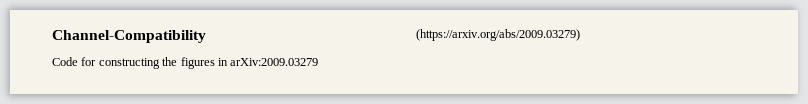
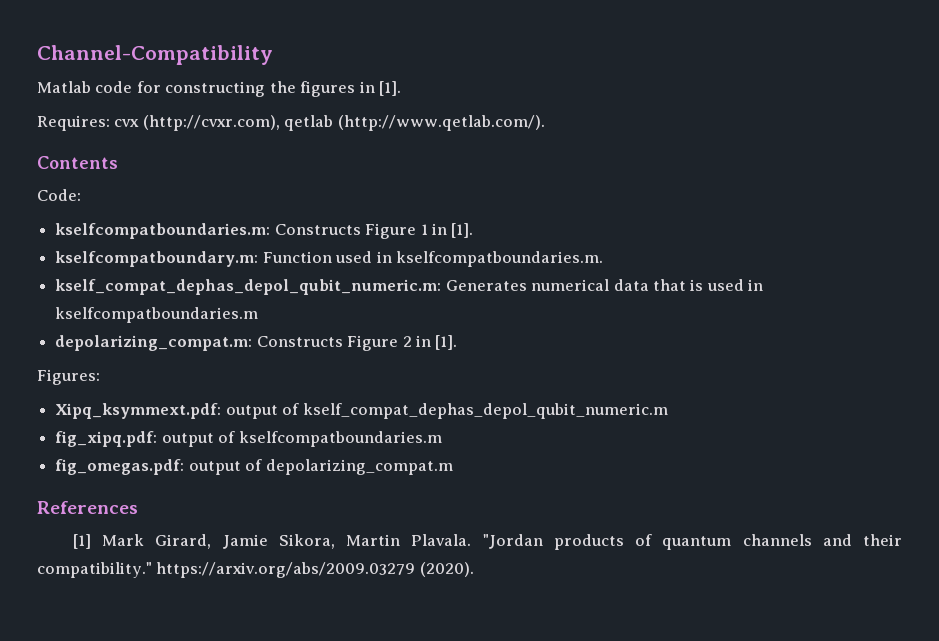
[52,57,78,66] Code -> [37,81,133,93] Matlab code
[230,58,319,66] [416,29,580,41] arXiv:2009.03279 (https://arxiv.org/abs/2009.03279) -> [379,81,402,96] [37,115,545,131] [37,156,118,169] [37,189,81,201] [55,223,474,239] [55,251,603,267] [55,279,764,295] [55,307,259,323] [55,335,458,351] [37,369,100,385] [55,403,668,419] [55,431,442,447] [55,459,453,475] [37,501,138,514] [72,534,902,550] [37,562,474,578] [1]. // Requires: cvx (http://cvxr.com), qetlab (http://www.qetlab.com/). // Contents // Code: // kselfcompatboundaries.m: Constructs Figure 1 in [1]. // kselfcompatboundary.m: Function used in kselfcompatboundaries.m. // kself_compat_dephas_depol_qubit_numeric.m: Generates numerical data that is used in kselfcompatboundaries.m // depolarizing_compat.m: Constructs Figure 2 in [1]. // Figures: // Xipq_ksymmext.pdf: output of kself_compat_dephas_depol_qubit_numeric.m // fig_xipq.pdf: output of kselfcompatboundaries.m // fig_omegas.pdf: output of depolarizing_compat.m // References // [1] Mark Girard, Jamie Sikora, Martin Plavala. "Jordan products of quantum channels and their compatibility." https://arxiv.org/abs/2009.03279 (2020).

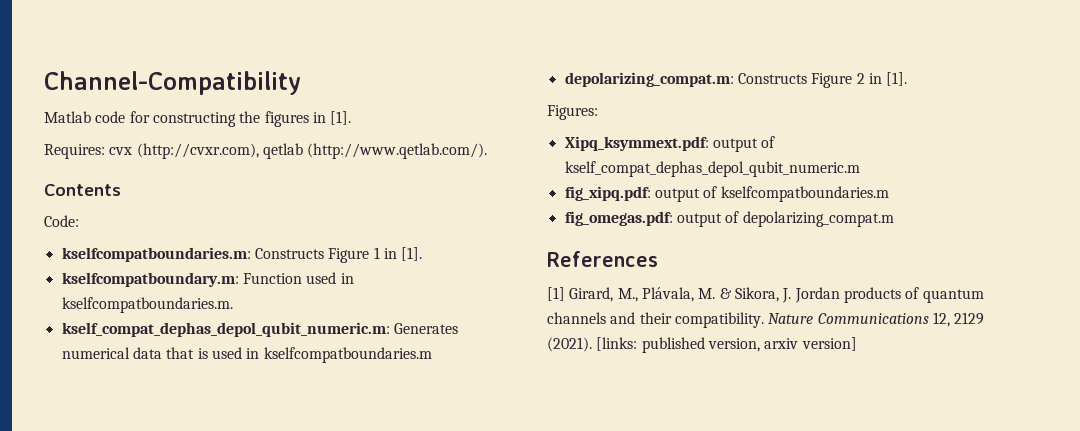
[102,534,543,549] Mark Girard, Jamie Sikora, Martin Plavala. "Jordan -> [569,287,840,303] Girard, M., Plávala, M. & Sikora, J. Jordan
[37,562,474,578] compatibility." https://arxiv.org/abs/2009.03279 (2020). -> [674,312,985,328] [547,337,857,353] compatibility. Nature Communications 12, 2129 (2021). [links: published version, arxiv version]

